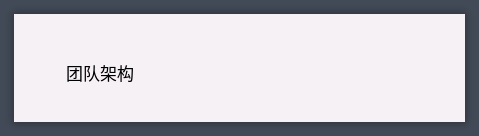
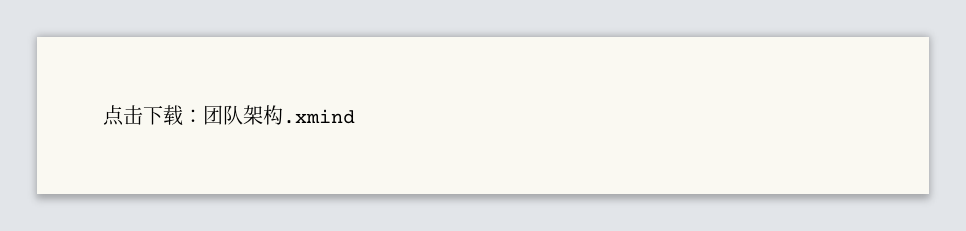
(66, 74) none -> [103,105,203,126] 点击下载：
(134, 74) none -> [283,109,355,124] .xmind

